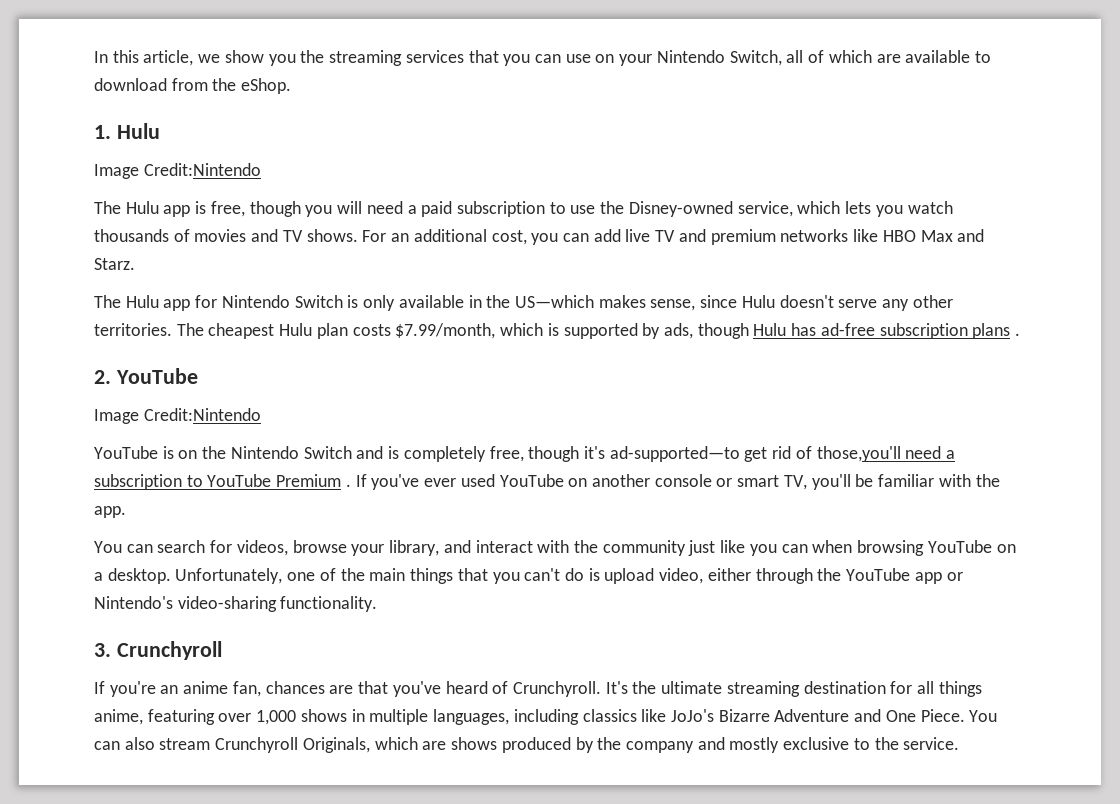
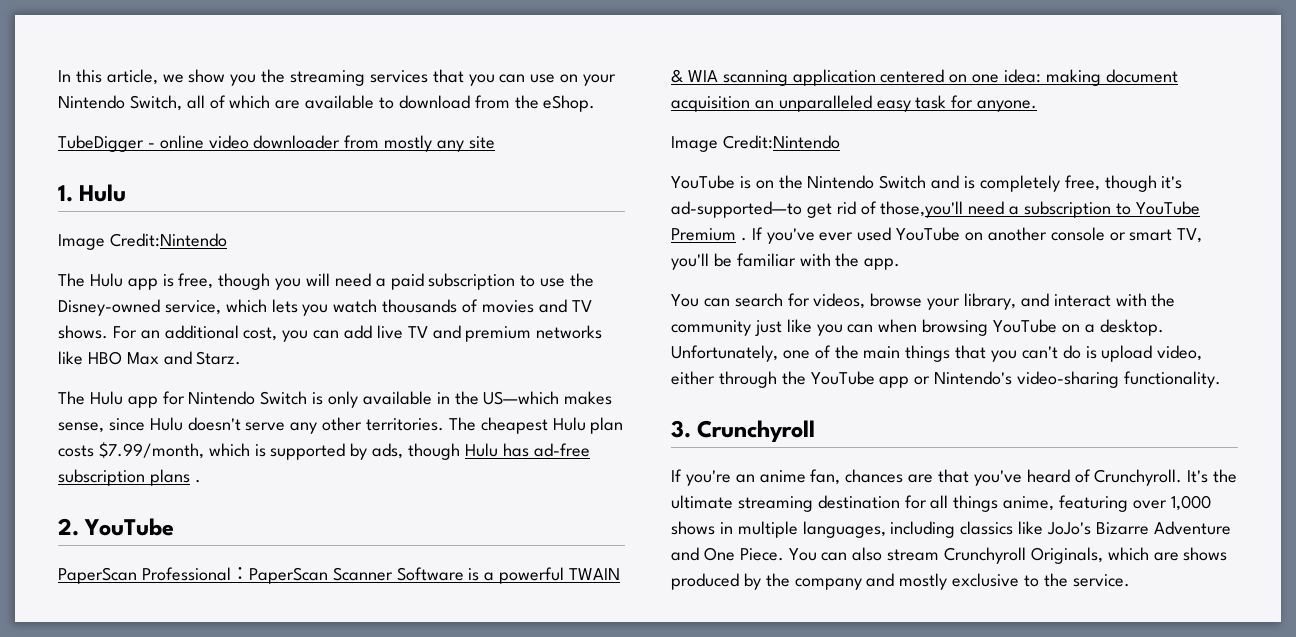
(292, 86) none -> [58,135,495,152] // TubeDigger - online video downloader from mostly any site
(198, 376) none -> [58,567,621,584] [671,69,1178,86] [671,95,1038,112] // PaperScan Professional：PaperScan Scanner Software is a powerful TWAIN & WIA scanning application centered on one idea: making document acquisition an unparalleled easy task for anyone.

